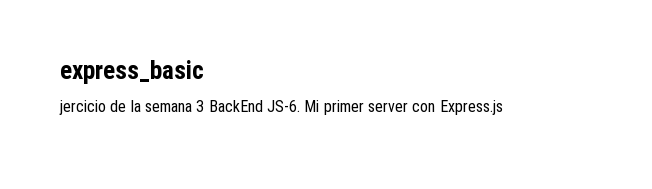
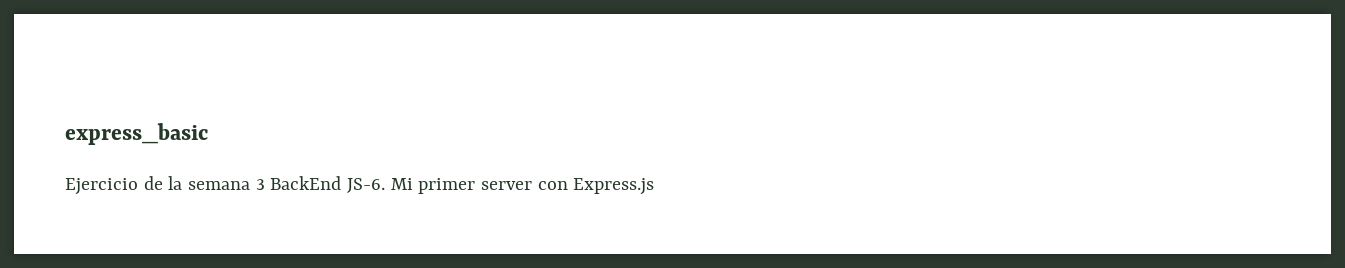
[59,100,106,115] jercicio -> [65,178,138,195] Ejercicio

